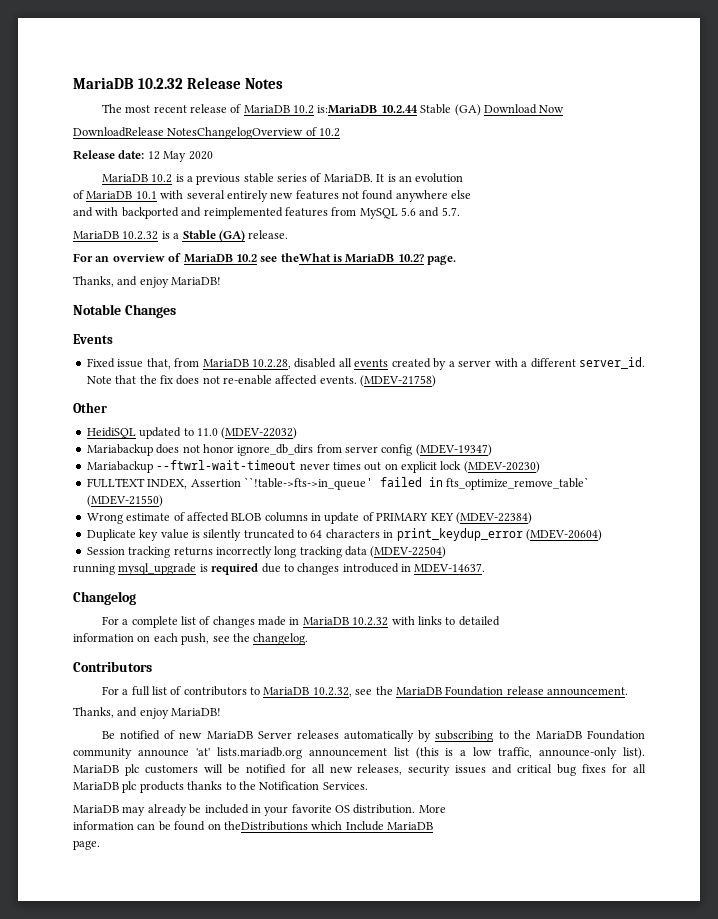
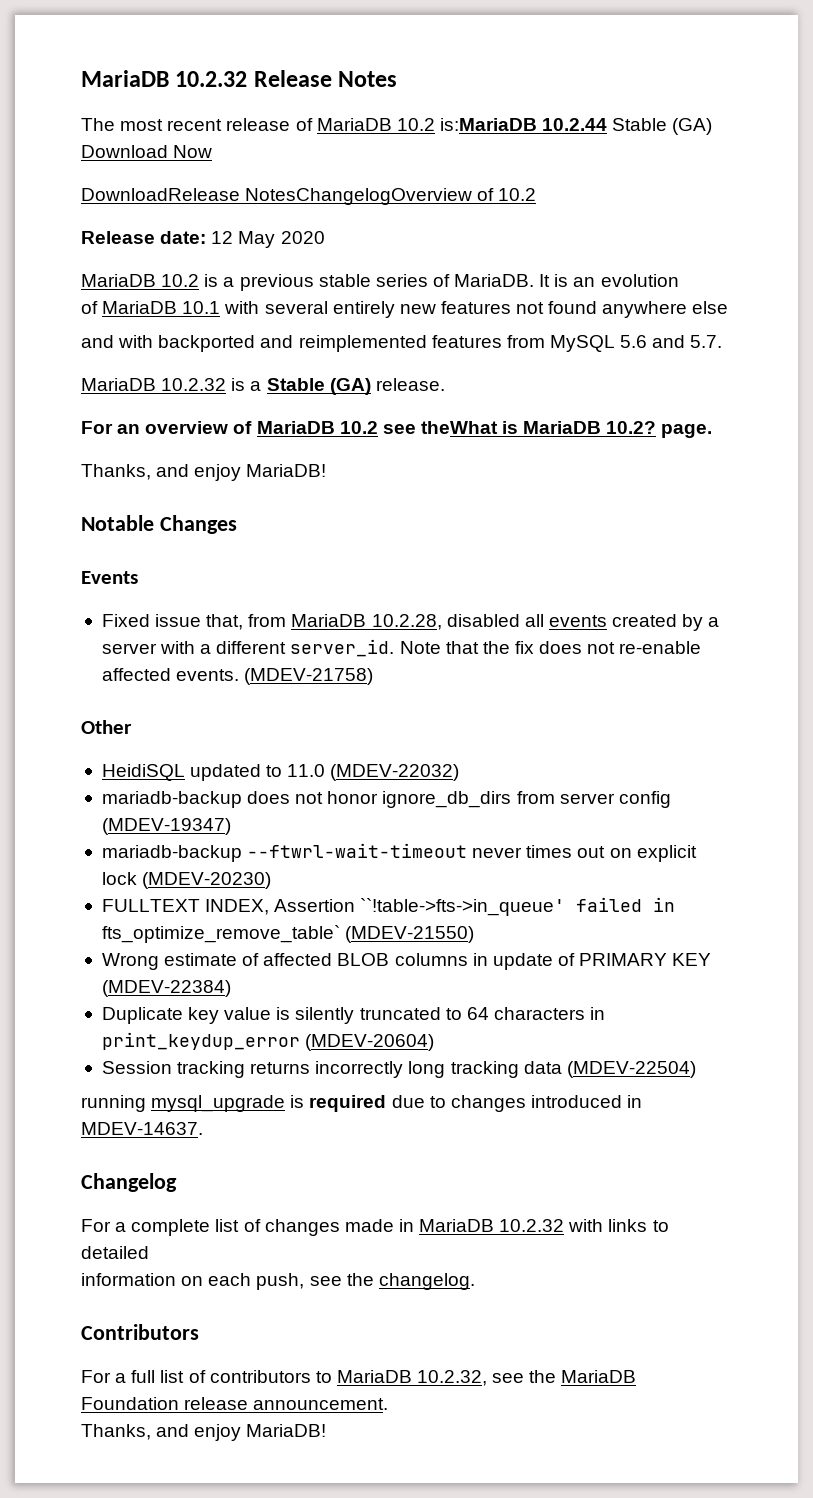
[86,444,153,456] Mariabackup -> [101,791,242,808] mariadb-backup
[86,461,153,473] Mariabackup -> [101,845,242,862] mariadb-backup
[101,730,645,742] [73,747,646,759] [73,764,646,776] [73,781,368,793] [73,804,446,816] [73,821,433,831] [73,840,100,850] // Be notified of new MariaDB Server releases automatically by subscribing to the MariaDB Foundation community announce 'at' lists.mariadb.org announcement list (this is a low traffic, announce-only list). MariaDB plc customers will be notified for all new releases, security issues and critical bug fixes for all MariaDB plc products thanks to the Notification Services. // MariaDB may already be included in your favorite OS distribution. More // information can be found on theDistributions which Include MariaDB // page. -> (327, 1430) none

